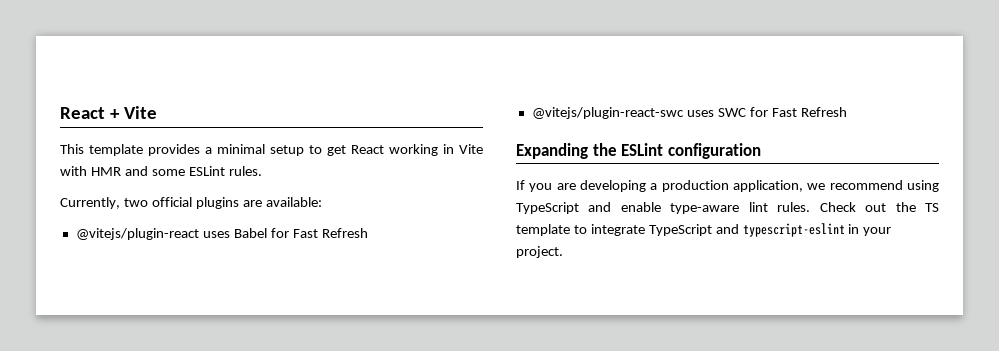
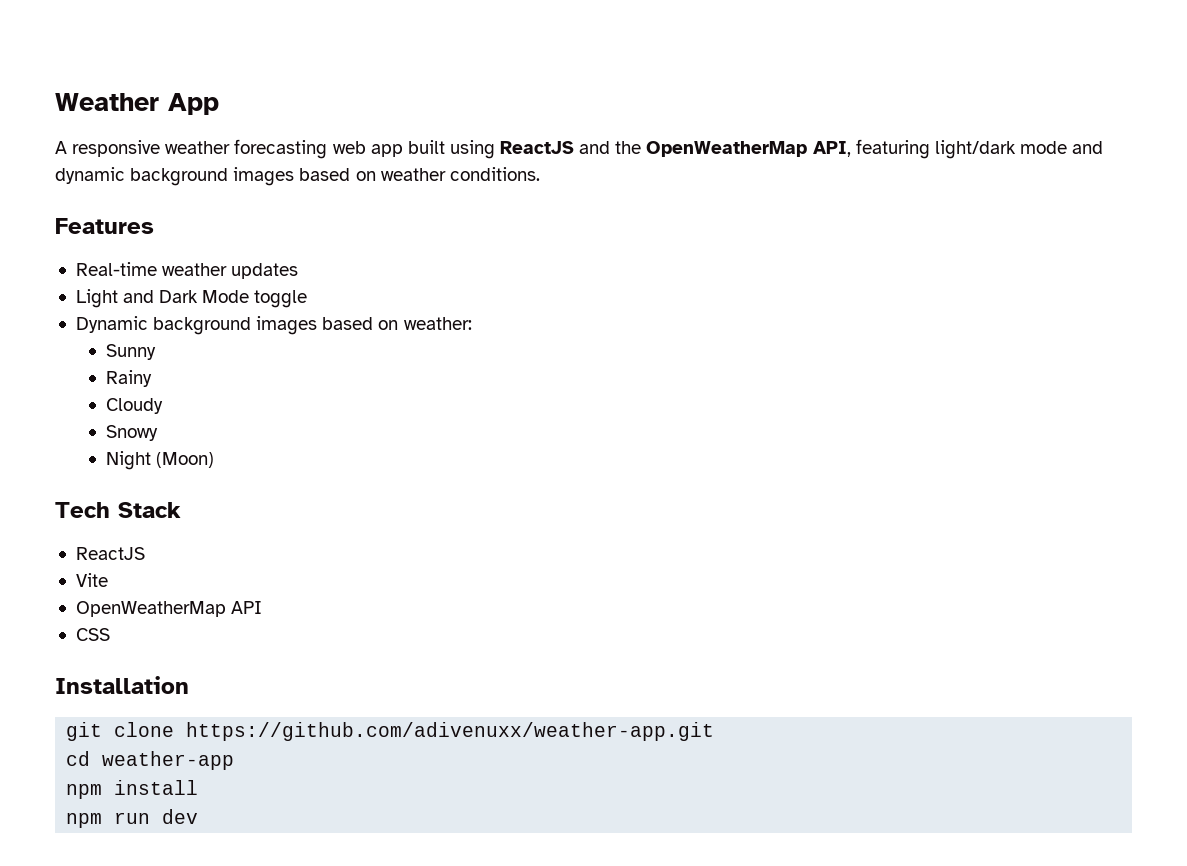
[60,106,157,119] [60,144,483,156] [60,166,262,176] [60,197,322,209] [75,228,368,240] [531,107,847,119] [516,143,761,159] [516,180,939,192] [516,202,939,214] [516,223,892,237] [516,246,563,258] React + Vite // This template provides a minimal setup to get React working in Vite with HMR and some ESLint rules. // Currently, two official plugins are available: // @vitejs/plugin-react uses Babel for Fast Refresh // @vitejs/plugin-react-swc uses SWC for Fast Refresh // Expanding the ESLint configuration // If you are developing a production application, we recommend using TypeScript and enable type-aware lint rules. Check out the TS template to integrate TypeScript and typescript-eslint in your project. -> [55,93,219,115] [55,139,1104,159] [55,167,540,186] [55,218,154,234] [75,262,299,279] [75,289,308,308] [75,316,472,335] [105,344,156,360] [105,370,152,387] [105,398,163,414] [105,425,158,441] [105,451,214,470] [55,502,181,518] [75,547,145,560] [75,573,108,587] [75,601,263,617] [75,628,110,641] [55,676,189,694] [66,722,715,741] [66,751,235,770] [66,780,199,799] [66,809,199,828] Weather App // A responsive weather forecasting web app built using ReactJS and the OpenWeatherMap API, featuring light/dark mode and dynamic background images based on weather conditions. // Features // Real-time weather updates // Light and Dark Mode toggle // Dynamic background images based on weather: // Sunny // Rainy // Cloudy // Snowy // Night (Moon) // Tech Stack // ReactJS // Vite // OpenWeatherMap API // CSS // Installation // git clone https://github.com/adivenuxx/weather-app.git // cd weather-app // npm install // npm run dev

